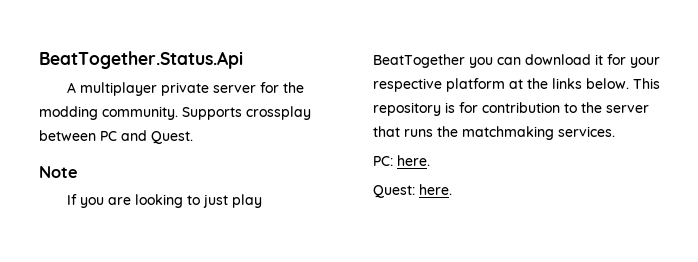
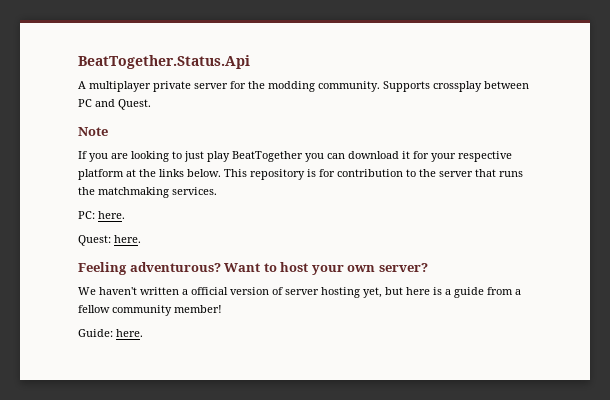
(452, 189) none -> [78,262,428,275] [78,287,521,298] [78,305,222,316] [78,329,143,337] // Feeling adventurous? Want to host your own server? // We haven't written a official version of server hosting yet, but here is a guide from a fellow community member! // Guide: here.

